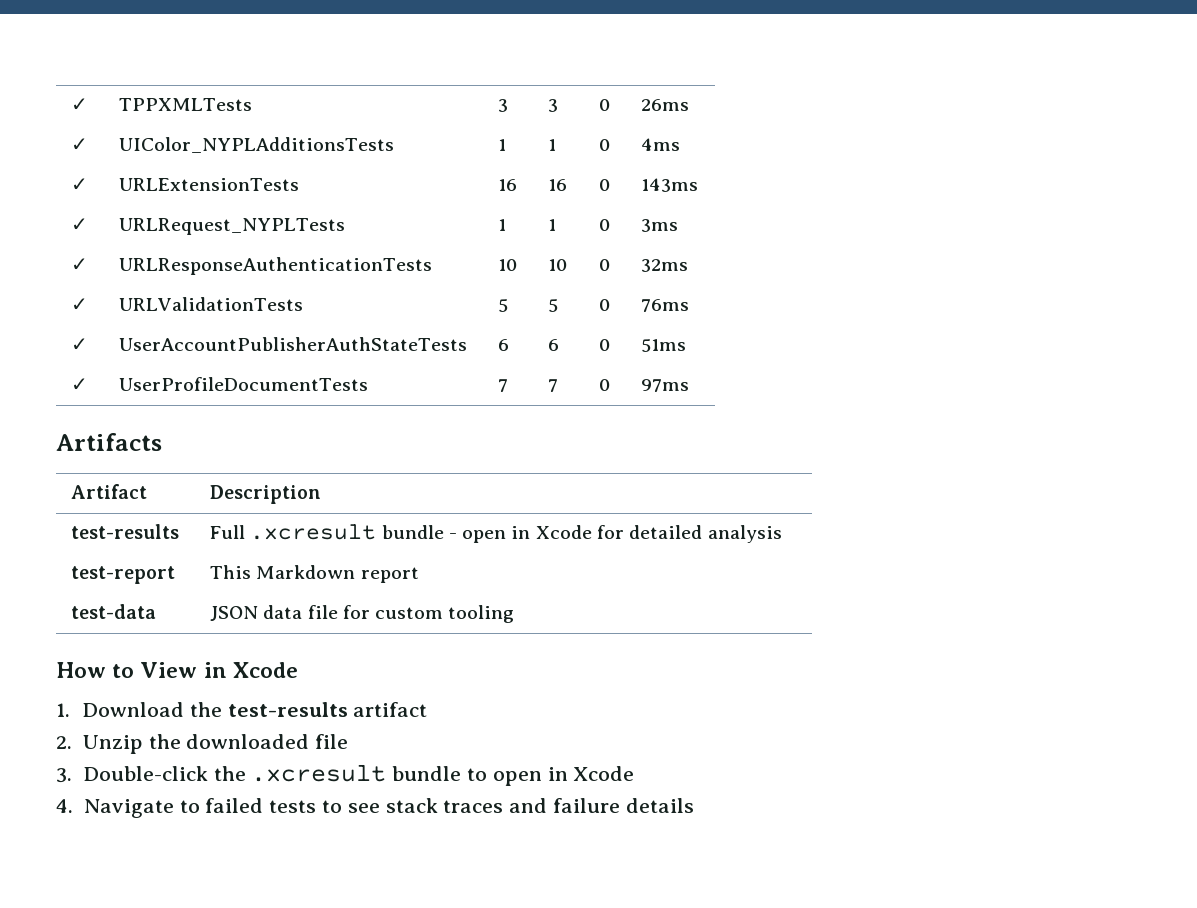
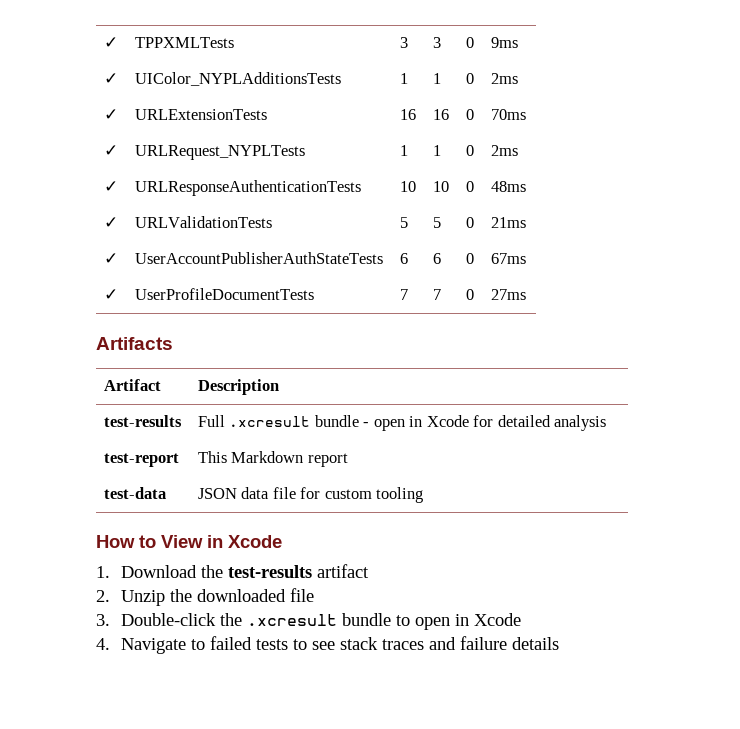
[641,99,690,111] 26ms -> [491,37,519,48] 9ms
[641,138,681,151] 4ms -> [491,73,519,84] 2ms
[641,178,699,192] 143ms -> [491,109,527,120] 70ms
[641,219,679,232] 3ms -> [491,145,519,156] 2ms
[641,259,689,272] 32ms -> [491,181,527,192] 48ms
[641,299,690,312] 76ms -> [491,217,527,228] 21ms
[641,339,687,352] 51ms -> [491,253,527,264] 67ms
[641,379,690,392] 97ms -> [491,289,527,300] 27ms

